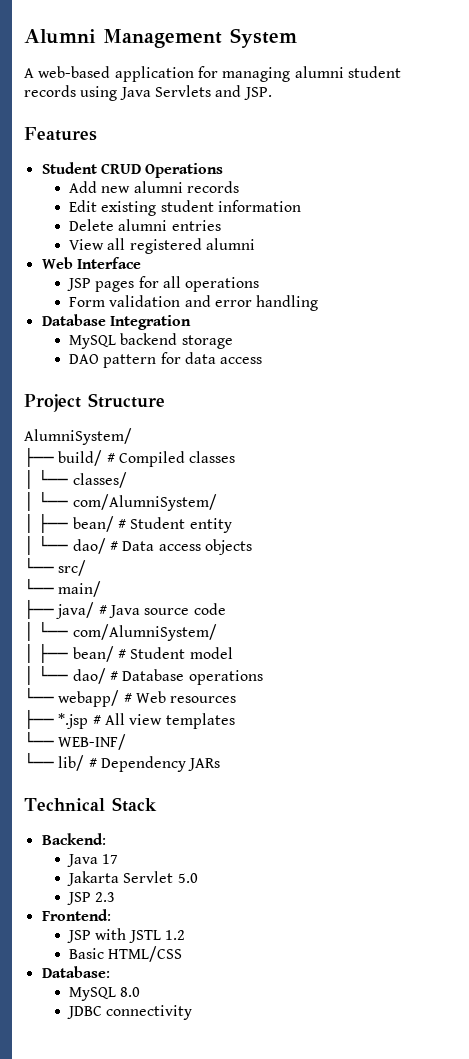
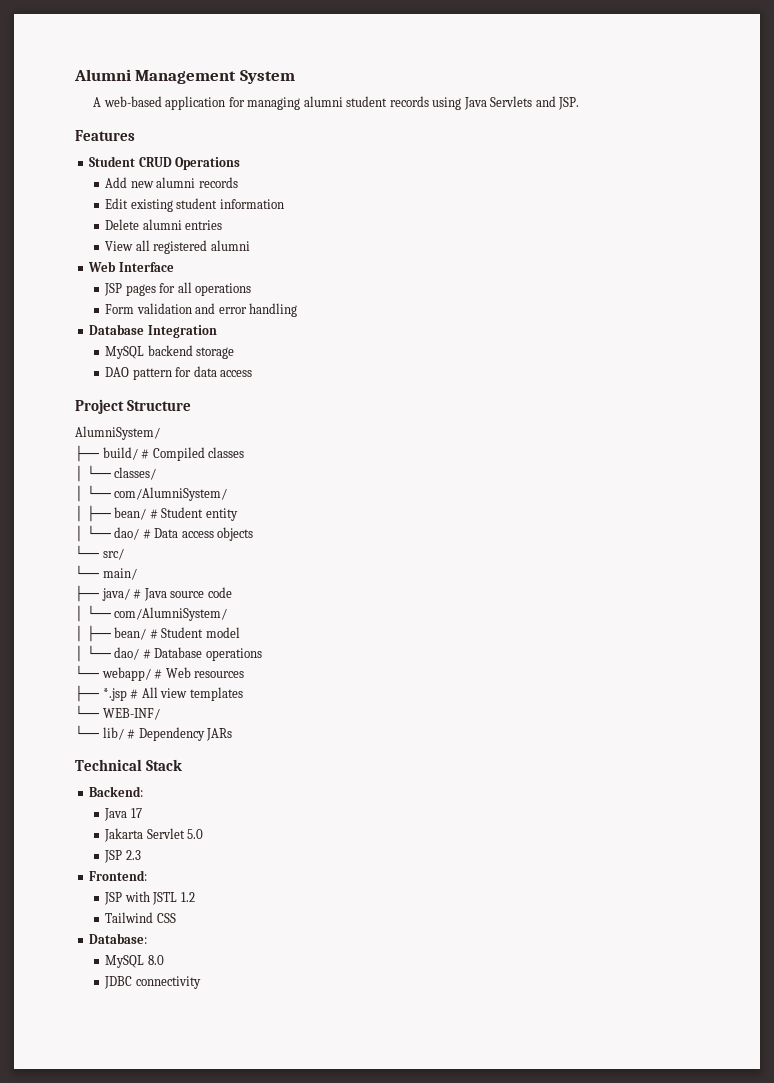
[69,946,183,962] Basic HTML/CSS -> [105,912,176,923] Tailwind CSS

